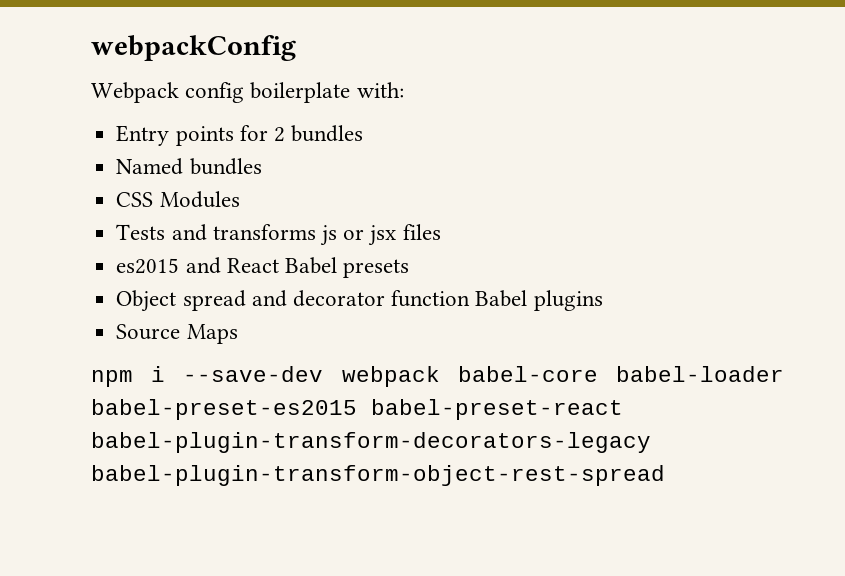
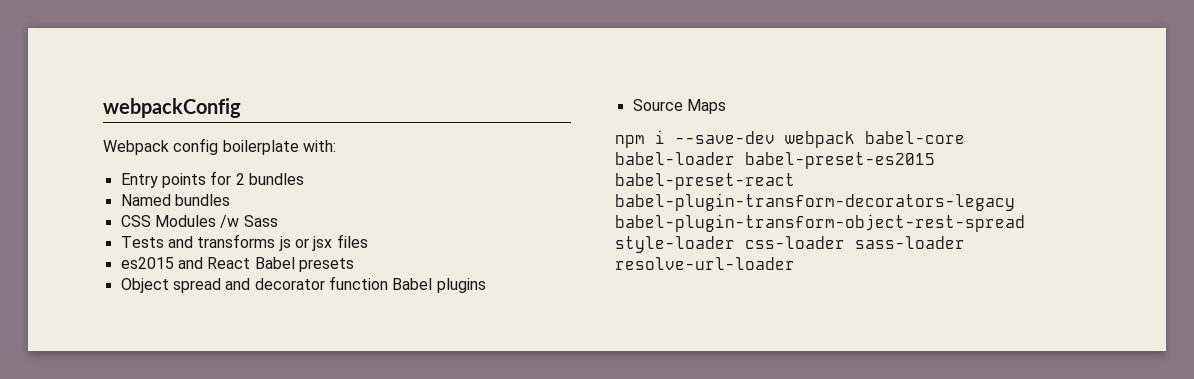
(240, 199) none -> [220,215,278,228] /w Sass
(665, 475) none -> [615,236,965,253] [615,257,795,270] style-loader css-loader sass-loader resolve-url-loader

